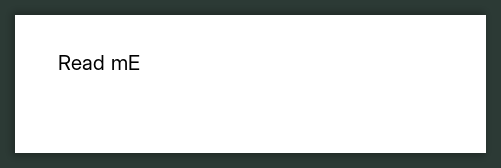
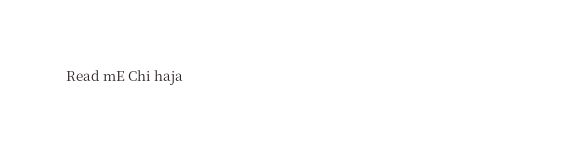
(140, 62) none -> [128,70,183,85] Chi haja

